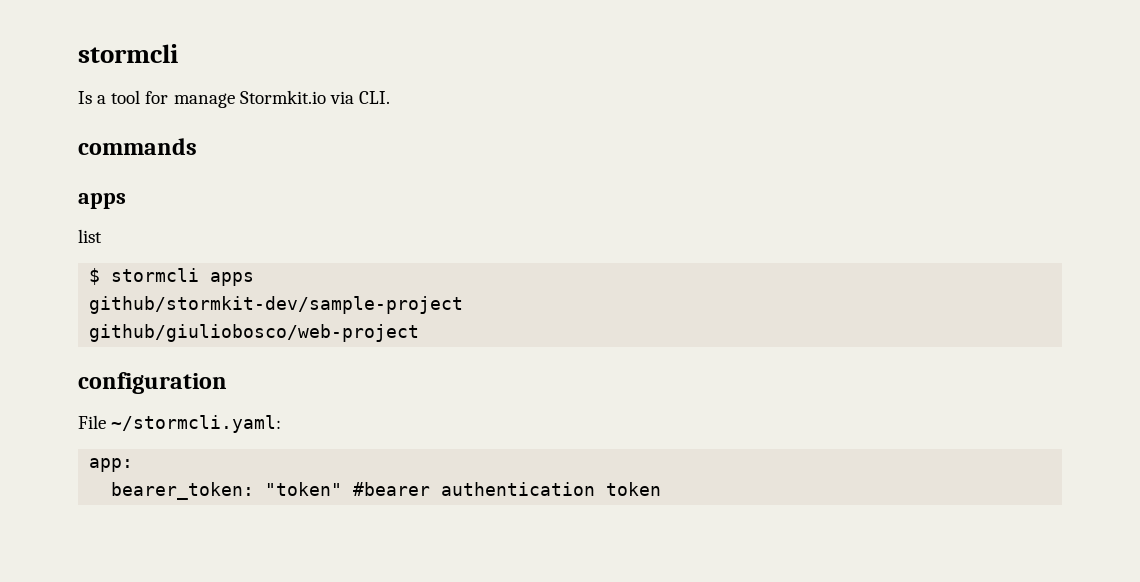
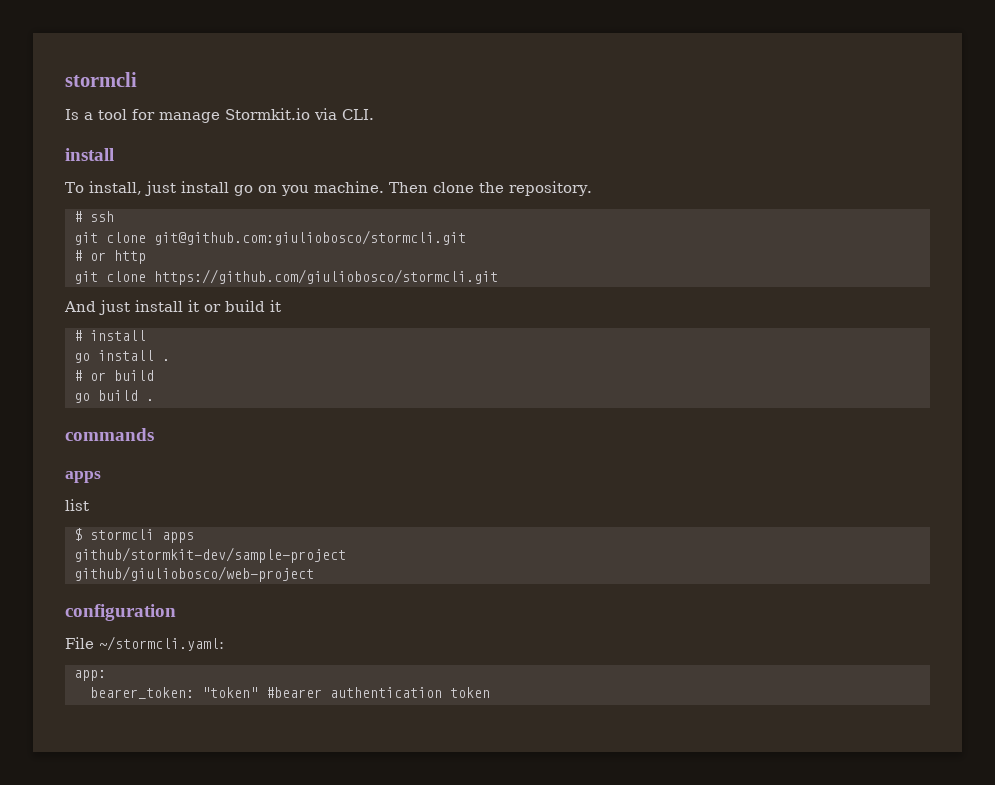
(390, 97) none -> [65,148,114,161] [65,181,592,196] [73,211,114,222] [73,230,466,245] [73,250,146,264] [73,269,498,285] [64,300,281,315] [73,330,146,341] [73,350,170,363] [73,370,154,381] [73,390,154,403] // install // To install, just install go on you machine. Then clone the repository. // # ssh // git clone git@github.com:giuliobosco/stormcli.git // # or http // git clone https://github.com/giuliobosco/stormcli.git // And just install it or build it // # install // go install . // # or build // go build .

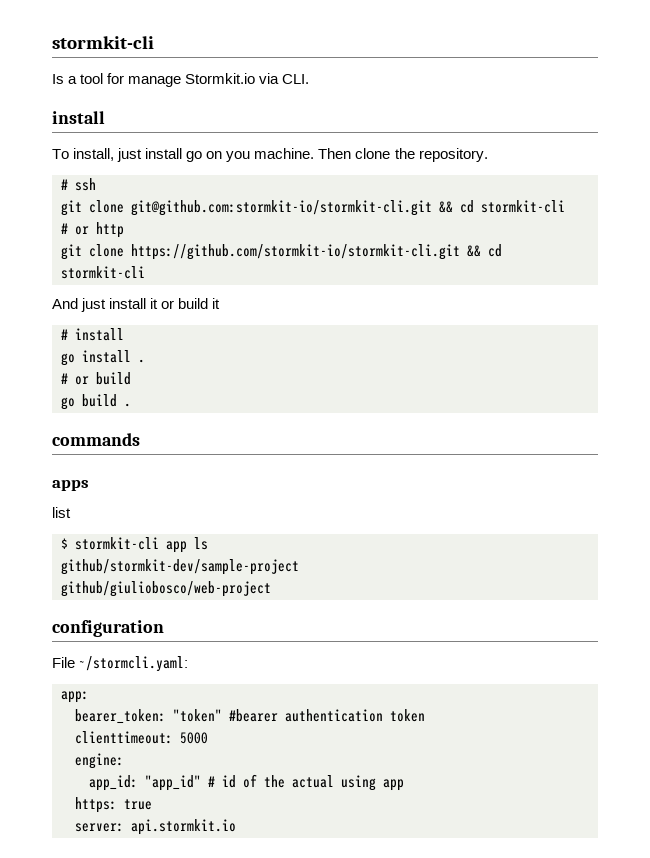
[65,72,137,87] stormcli -> [52,36,154,49] stormkit-cli
[153,230,466,245] git@github.com:giuliobosco/stormcli.git -> [131,200,565,216] git@github.com:stormkit-io/stormkit-cli.git && cd stormkit-cli
[153,269,498,285] https://github.com/giuliobosco/stormcli.git -> [131,244,502,260] [61,266,145,279] https://github.com/stormkit-io/stormkit-cli.git && cd stormkit-cli
[89,529,194,543] stormcli apps -> [75,537,208,553] stormkit-cli app ls
(490, 692) none -> [75,731,208,744] [75,753,124,769] [89,774,404,791] [75,797,152,813] [75,819,236,835] // clienttimeout: 5000 // engine: // app_id: "app_id" # id of the actual using app // https: true // server: api.stormkit.io

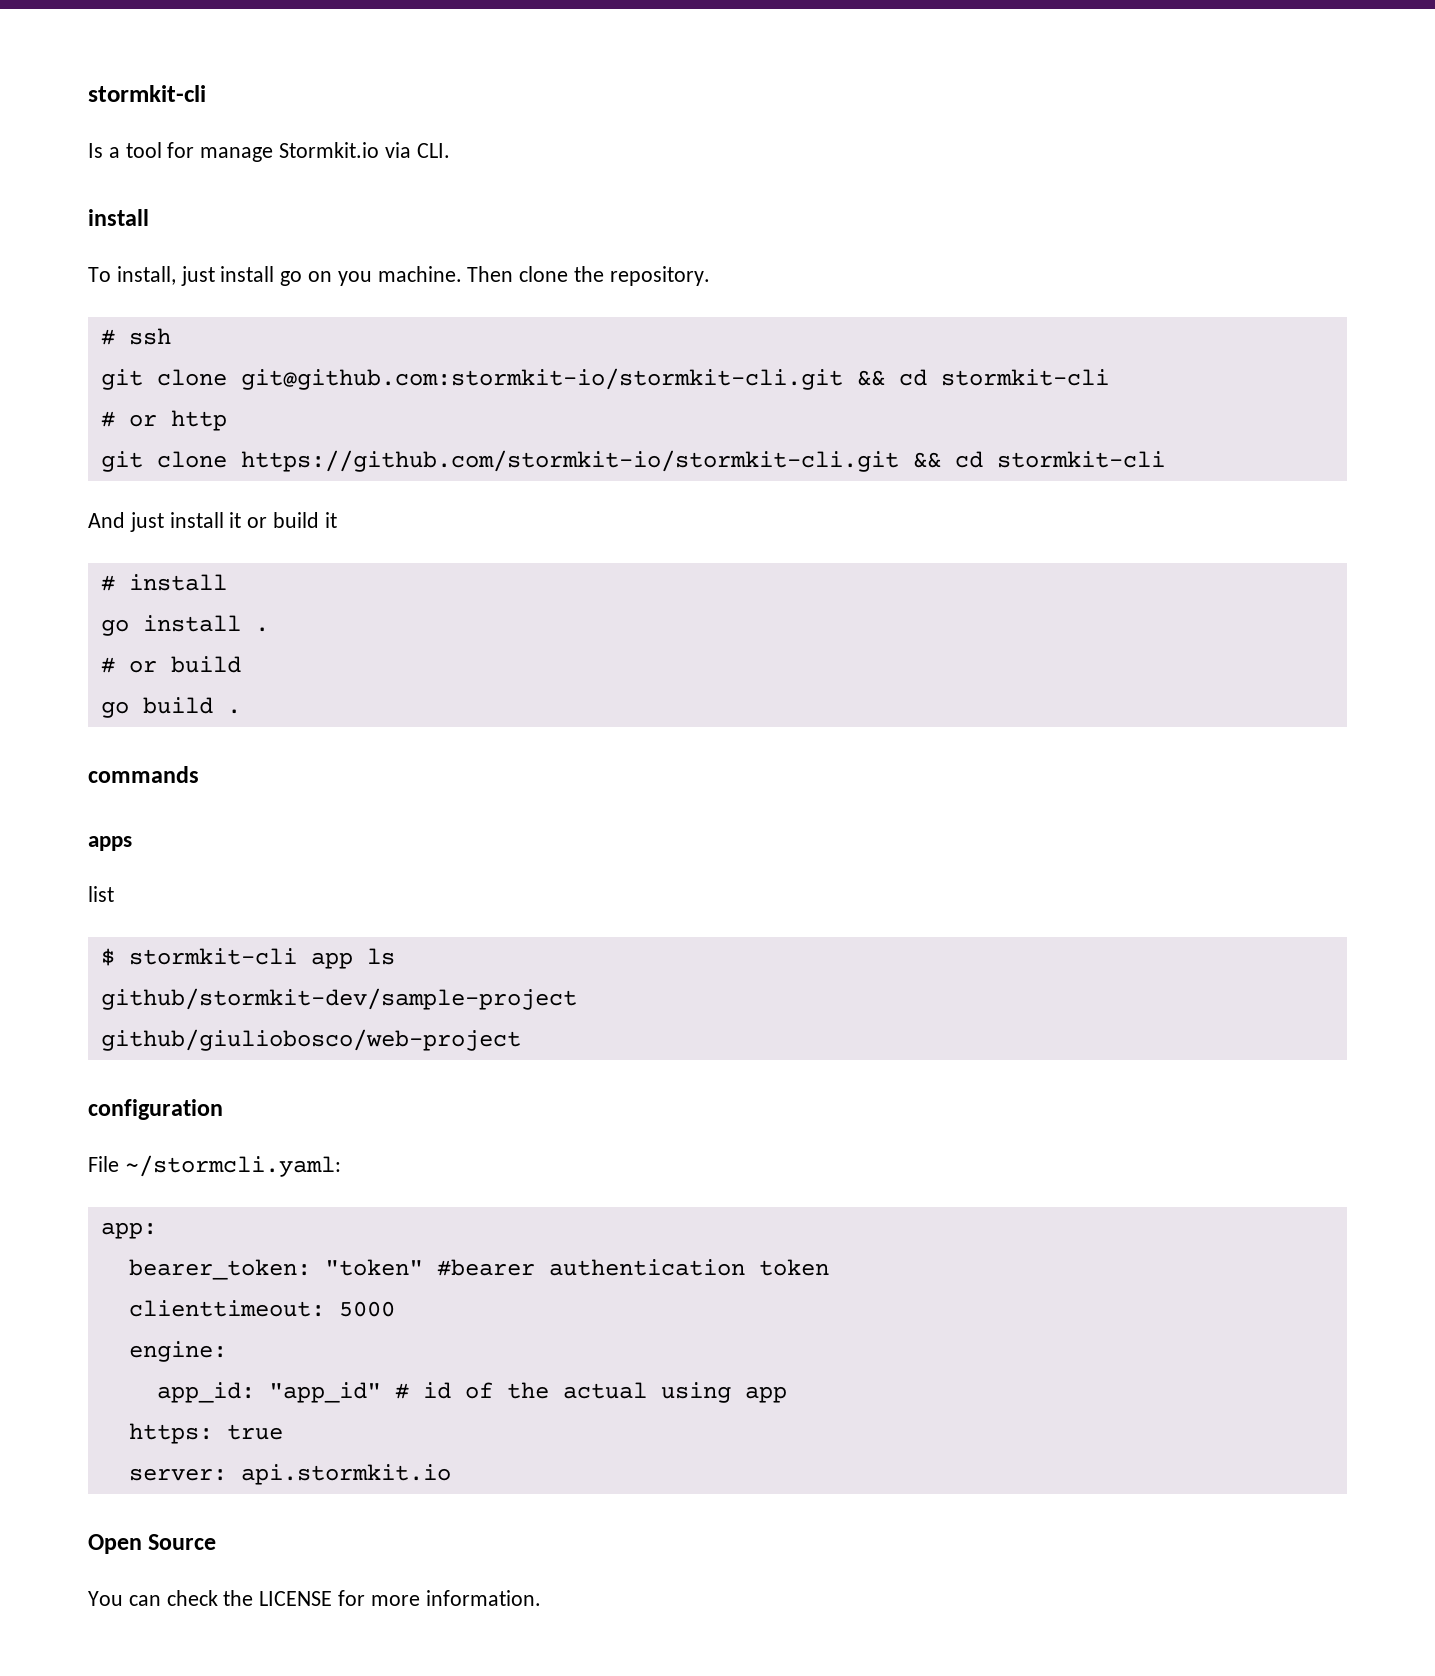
(236, 827) none -> [88,1534,217,1554] [88,1590,541,1606] // Open Source // You can check the LICENSE for more information.

